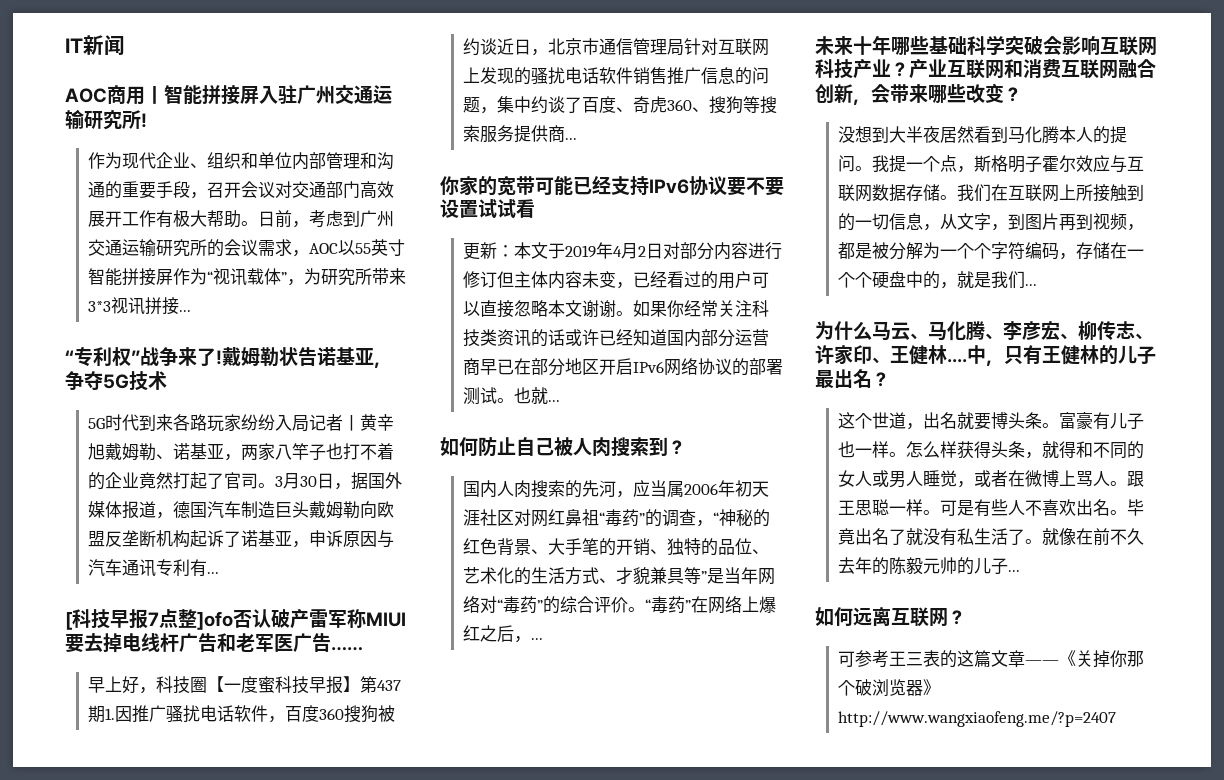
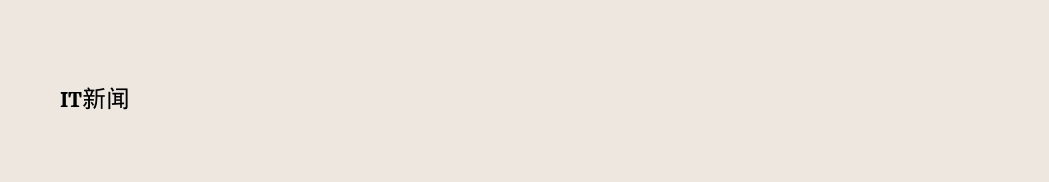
[65,85,392,105] [65,109,147,130] [87,152,394,170] [87,181,394,199] [87,210,394,228] [87,239,405,257] [87,268,406,286] [87,297,191,315] [65,347,392,368] [65,371,167,391] [87,414,394,432] [87,443,394,461] [87,472,402,490] [87,501,394,519] [87,530,394,548] [87,559,219,577] [65,609,406,630] [65,633,363,653] [87,676,401,694] [87,705,395,723] [462,38,769,56] [462,67,769,85] [462,96,777,114] [462,125,577,143] [440,175,784,196] [440,199,535,218] [462,242,782,260] [462,271,769,289] [462,300,769,318] [462,329,769,347] [462,358,783,376] [462,387,560,405] [440,437,686,457] [462,480,769,498] [462,509,770,527] [462,538,769,556] [462,567,775,585] [462,596,776,614] [462,625,543,643] [815,35,1157,56] [815,59,1156,79] [815,83,1022,105] [837,126,1127,144] [837,155,1144,173] [837,184,1144,202] [837,213,1144,231] [837,242,1144,260] [837,271,1037,289] [815,321,1153,341] [815,345,1156,366] [815,369,890,388] [837,412,1144,430] [837,441,1144,459] [837,470,1144,488] [837,499,1144,517] [837,528,1144,546] [837,557,1020,575] [815,607,966,627] [837,650,1144,668] [837,679,940,696] [837,711,1116,727] // AOC商用丨智能拼接屏入驻广州交通运输研究所! // 作为现代企业、组织和单位内部管理和沟通的重要手段，召开会议对交通部门高效展开工作有极大帮助。日前，考虑到广州交通运输研究所的会议需求，AOC以55英寸智能拼接屏作为“视讯载体”，为研究所带来3*3视讯拼接... // “专利权”战争来了!戴姆勒状告诺基亚，争夺5G技术 // 5G时代到来各路玩家纷纷入局记者丨黄辛旭戴姆勒、诺基亚，两家八竿子也打不着的企业竟然打起了官司。3月30日，据国外媒体报道，德国汽车制造巨头戴姆勒向欧盟反垄断机构起诉了诺基亚，申诉原因与汽车通讯专利有... // [科技早报7点整]ofo否认破产雷军称MIUI要去掉电线杆广告和老军医广告…… // 早上好，科技圈【一度蜜科技早报】第437期1.因推广骚扰电话软件，百度360搜狗被约谈近日，北京市通信管理局针对互联网上发现的骚扰电话软件销售推广信息的问题，集中约谈了百度、奇虎360、搜狗等搜索服务提供商... // 你家的宽带可能已经支持IPv6协议要不要设置试试看 // 更新：本文于2019年4月2日对部分内容进行修订但主体内容未变，已经看过的用户可以直接忽略本文谢谢。如果你经常关注科技类资讯的话或许已经知道国内部分运营商早已在部分地区开启IPv6网络协议的部署测试。也就... // 如何防止自己被人肉搜索到？ // 国内人肉搜索的先河，应当属2006年初天涯社区对网红鼻祖“毒药”的调查，“神秘的红色背景、大手笔的开销、独特的品位、艺术化的生活方式、才貌兼具等”是当年网络对“毒药”的综合评价。“毒药”在网络上爆红之后，... // 未来十年哪些基础科学突破会影响互联网科技产业？产业互联网和消费互联网融合创新，会带来哪些改变？ // 没想到大半夜居然看到马化腾本人的提问。我提一个点，斯格明子霍尔效应与互联网数据存储。我们在互联网上所接触到的一切信息，从文字，到图片再到视频，都是被分解为一个个字符编码，存储在一个个硬盘中的，就是我们... // 为什么马云、马化腾、李彦宏、柳传志、许家印、王健林....中，只有王健林的儿子最出名？ // 这个世道，出名就要博头条。富豪有儿子也一样。怎么样获得头条，就得和不同的女人或男人睡觉，或者在微博上骂人。跟王思聪一样。可是有些人不喜欢出名。毕竟出名了就没有私生活了。就像在前不久去年的陈毅元帅的儿子... // 如何远离互联网？ // 可参考王三表的这篇文章——《关掉你那个破浏览器》http://www.wangxiaofeng.me/?p=2407 -> (130, 98) none

